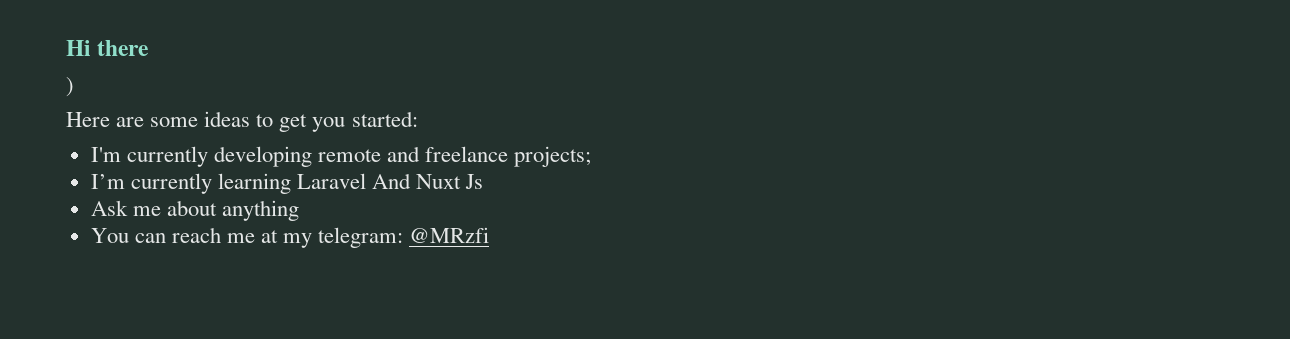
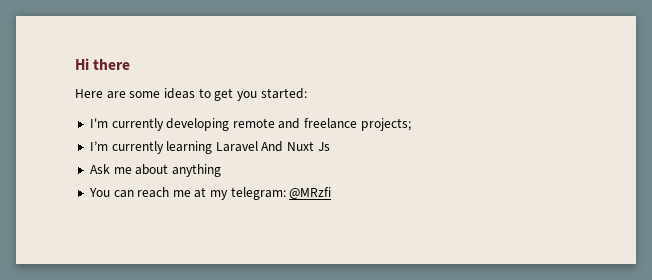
[66,77,74,97] // ) -> (131, 64) none

